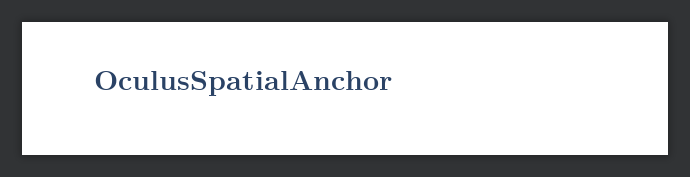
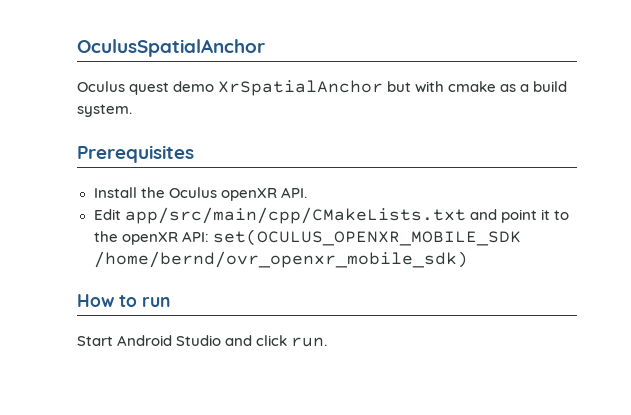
(392, 83) none -> [77,80,568,96] [77,104,132,117] [77,145,194,163] [93,187,307,201] [93,207,569,224] [93,229,521,246] [93,251,468,268] [77,294,170,307] [77,335,328,347] // Oculus quest demo XrSpatialAnchor but with cmake as a build system. // Prerequisites // Install the Oculus openXR API. // Edit app/src/main/cpp/CMakeLists.txt and point it to the openXR API: set(OCULUS_OPENXR_MOBILE_SDK /home/bernd/ovr_openxr_mobile_sdk) // How to run // Start Android Studio and click run.

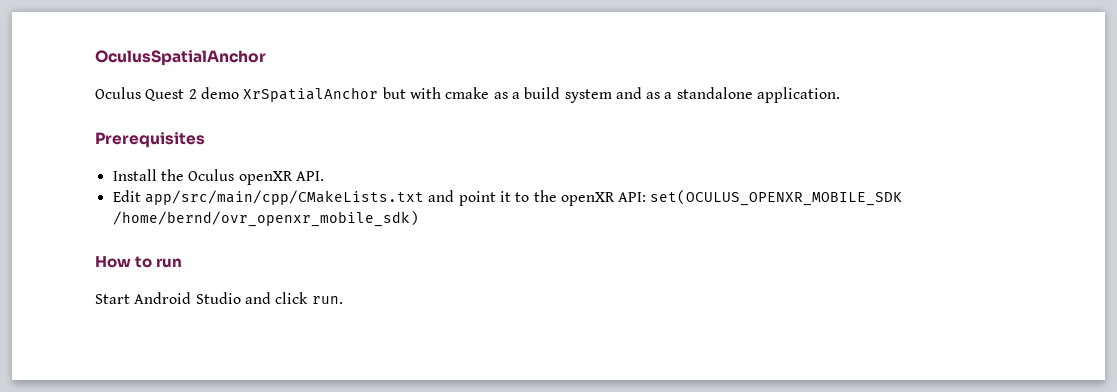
[129,82,170,95] quest -> [145,89,197,101] Quest 2
[77,104,132,117] system. -> [564,87,841,103] system and as a standalone application.

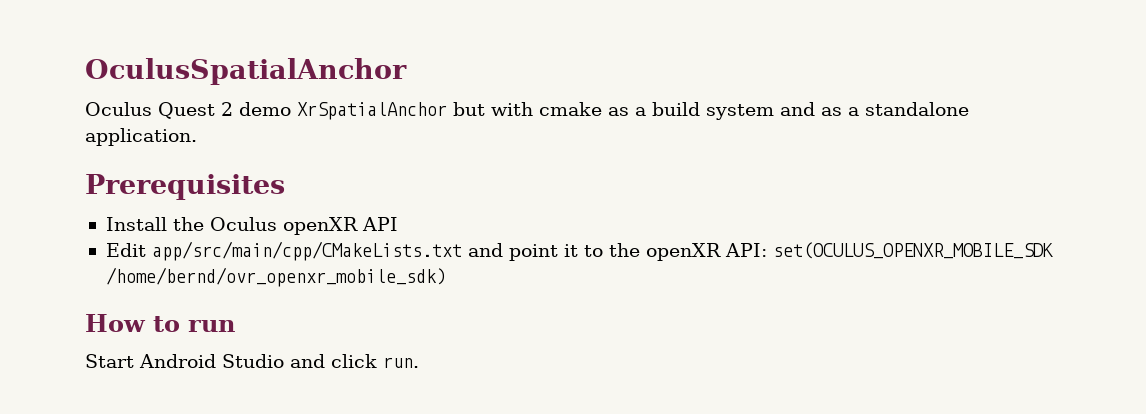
[295,171,324,181] API. -> [361,217,398,231] API

